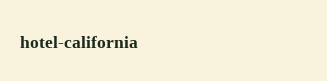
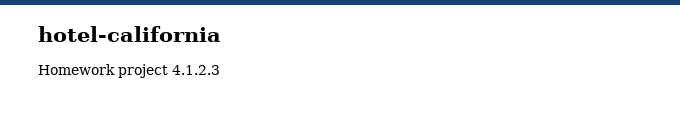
(138, 42) none -> [38,64,220,78] // Homework project 4.1.2.3

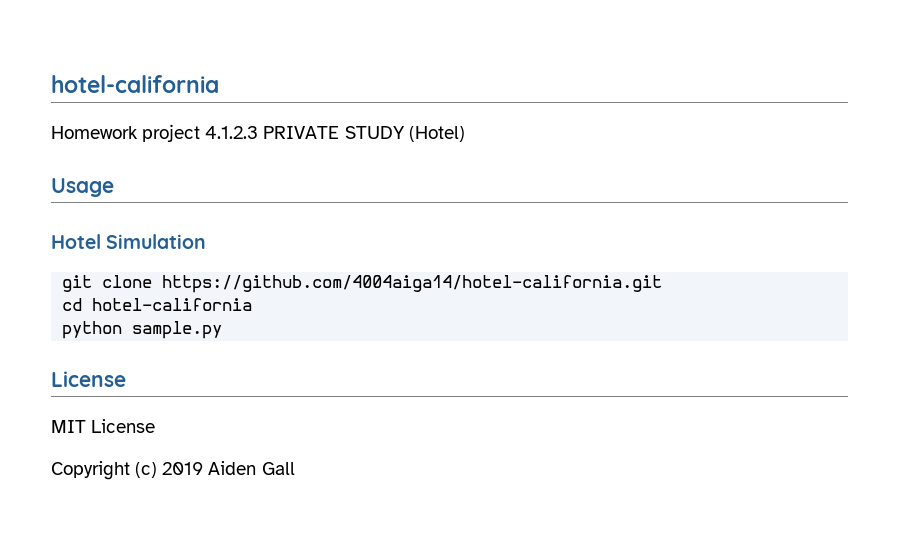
(220, 70) none -> [263,126,465,142] [51,178,114,197] [51,234,207,249] [62,275,663,293] [62,298,253,311] [62,321,223,339] [51,371,126,387] [51,419,156,433] [51,461,295,480] PRIVATE STUDY (Hotel) // Usage // Hotel Simulation // git clone https://github.com/4004aiga14/hotel-california.git // cd hotel-california // python sample.py // License // MIT License // Copyright (c) 2019 Aiden Gall

